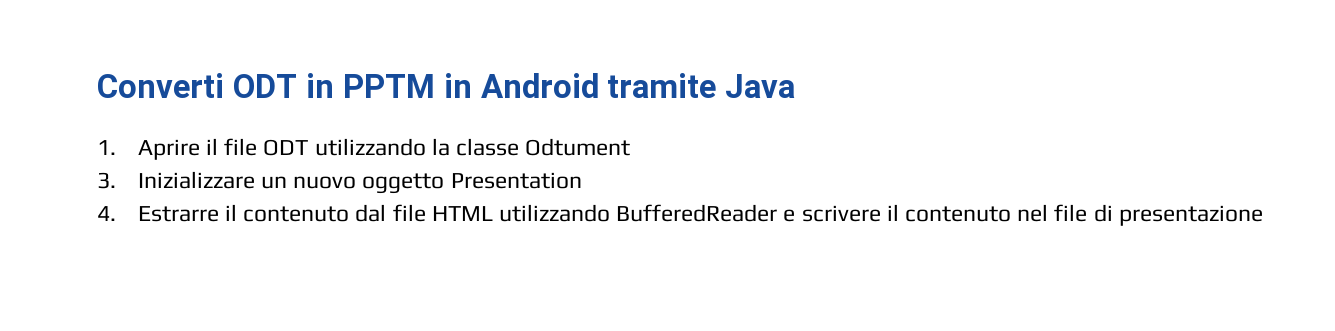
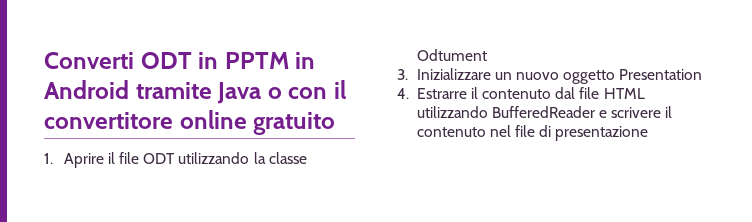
(796, 86) none -> [267,80,347,99] [44,110,336,135] o con il convertitore online gratuito

